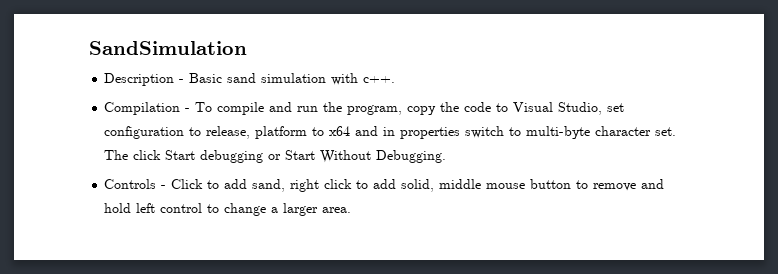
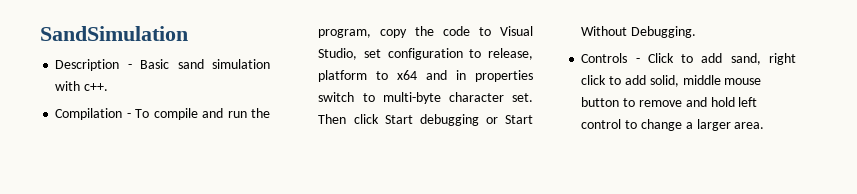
[104,150,129,160] The -> [318,114,347,124] Then

